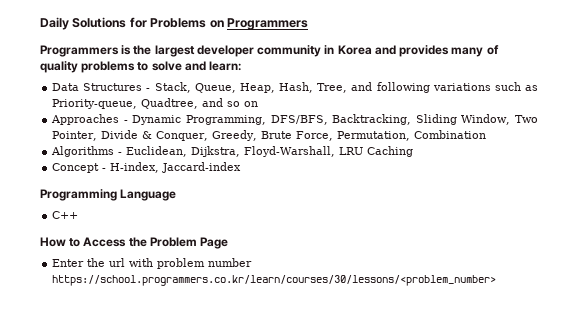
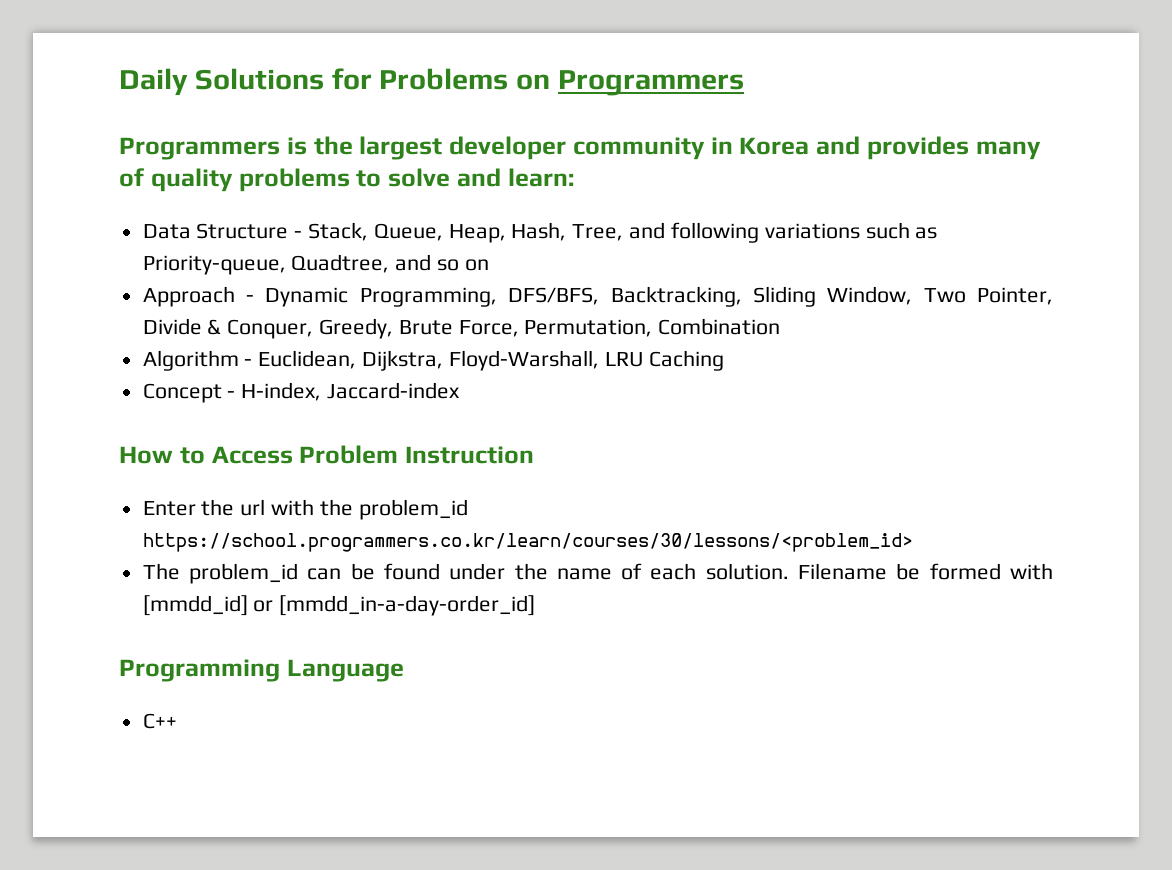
[83,83,143,91] Structures -> [196,223,289,239] Structure
[51,114,120,125] Approaches -> [142,286,235,307] Approach
[51,146,115,157] Algorithms -> [142,350,239,371] Algorithm
[40,189,177,201] [52,211,79,219] // Programming Language // C++ -> (461, 390) none
[128,237,229,249] the Problem Page -> [299,445,534,464] Problem Instruction
[157,258,253,269] [52,275,497,286] problem number https://school.programmers.co.kr/learn/courses/30/lessons/<problem_number> -> [319,499,468,520] [142,533,913,552] [142,563,1054,584] [142,595,536,616] [119,659,404,682] [142,713,177,729] the problem_id https://school.programmers.co.kr/learn/courses/30/lessons/<problem_id> // The problem_id can be found under the name of each solution. Filename be formed with [mmdd_id] or [mmdd_in-a-day-order_id] // Programming Language // C++

